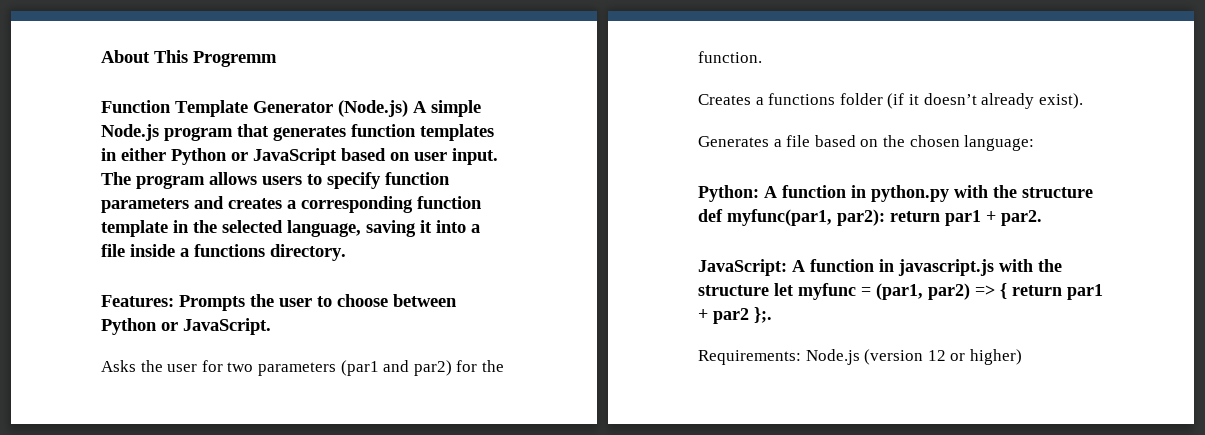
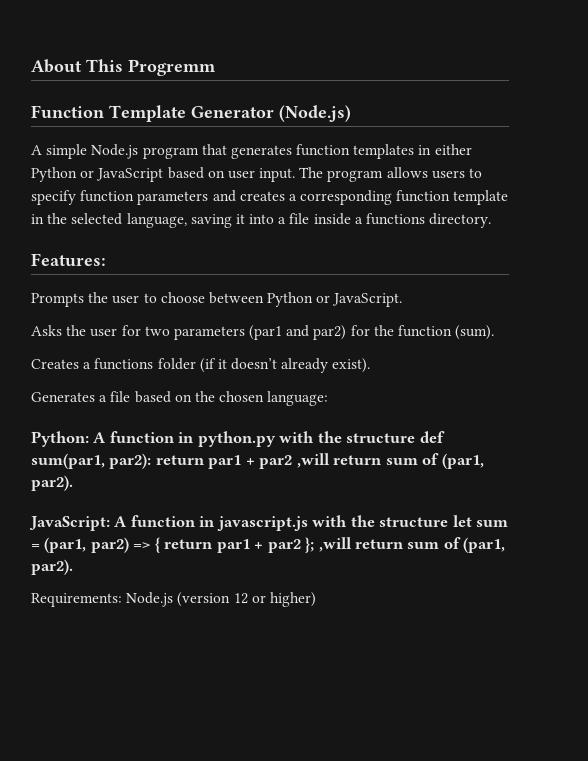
(408, 108) none -> (351, 113) //
(174, 301) none -> (106, 259) //
[698,51,762,63] function. -> [398,325,495,340] function (sum).
[727,209,832,226] myfunc(par1, -> [31,453,105,469] sum(par1,
[1001,210,1042,226] par2. -> [259,453,484,469] [31,475,73,491] par2 ,will return sum of (par1, par2).
[798,283,856,300] myfunc -> [476,520,509,527] sum
[754,307,772,323] };. -> [305,537,506,553] [31,559,73,575] }; ,will return sum of (par1, par2).

